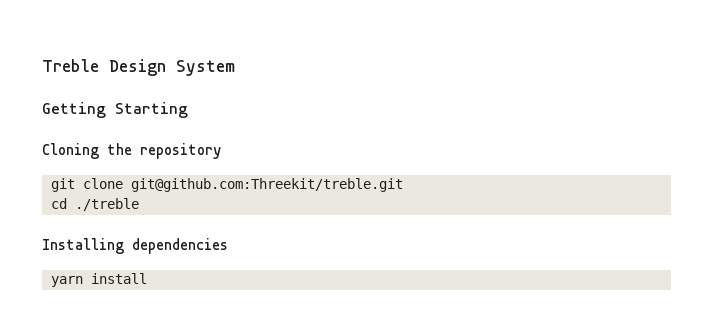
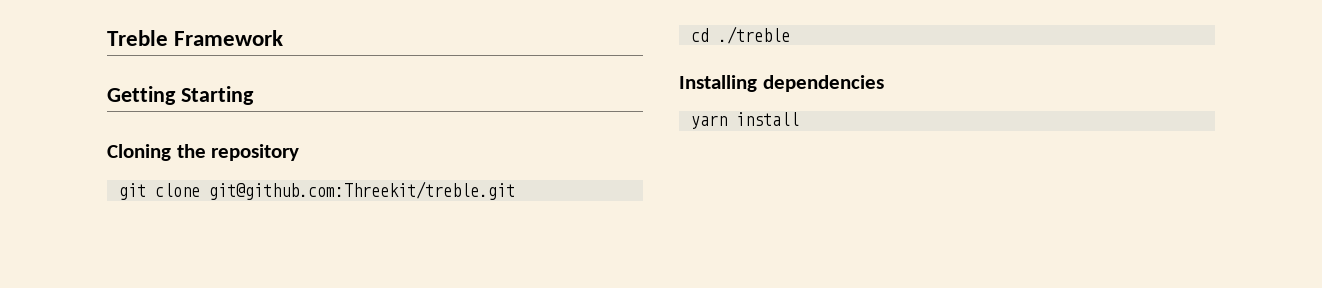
[109,59,235,76] Design System -> [174,30,284,46] Framework

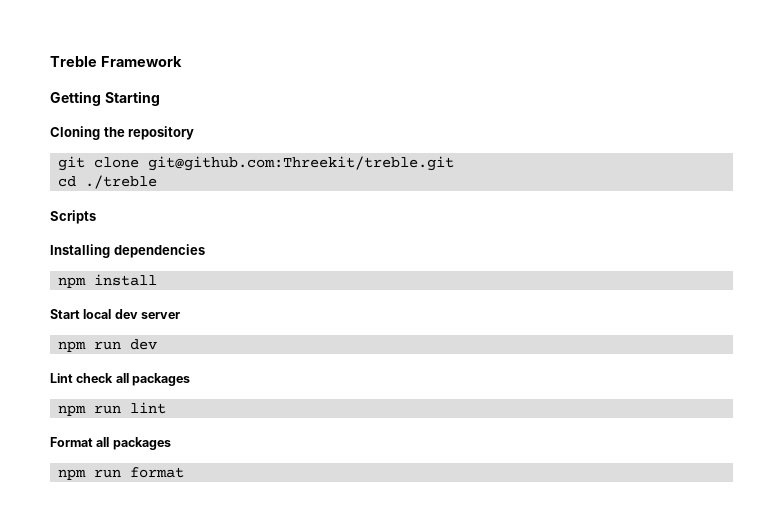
(790, 35) none -> [50,210,96,224] // Scripts
[691,115,727,129] yarn -> [57,277,86,288] npm
(799, 119) none -> [50,309,181,319] [57,339,157,352] [50,373,191,386] [57,402,166,416] [50,437,171,450] [57,467,184,480] // Start local dev server // npm run dev // Lint check all packages // npm run lint // Format all packages // npm run format

